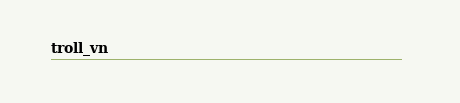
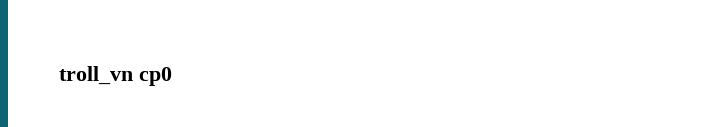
(108, 49) none -> [139,67,172,86] cp0

